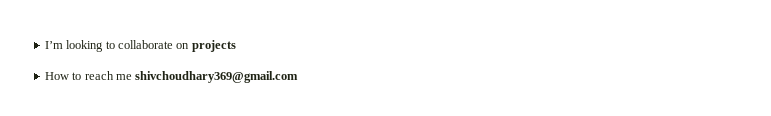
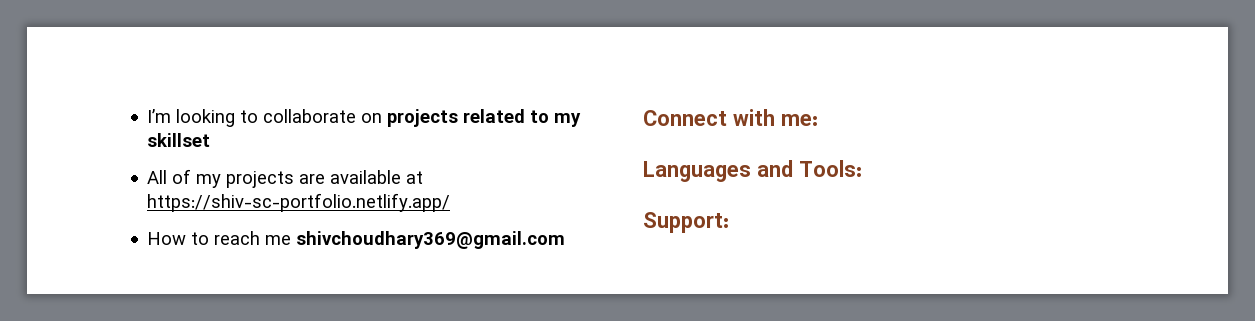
(236, 46) none -> [463,109,582,127] [147,133,211,147] [147,169,424,188] [147,193,451,212] related to my skillset // All of my projects are available at https://shiv-sc-portfolio.netlify.app/
(299, 77) none -> [643,109,818,126] [643,160,862,182] [643,212,729,233] // Connect with me: // Languages and Tools: // Support:

